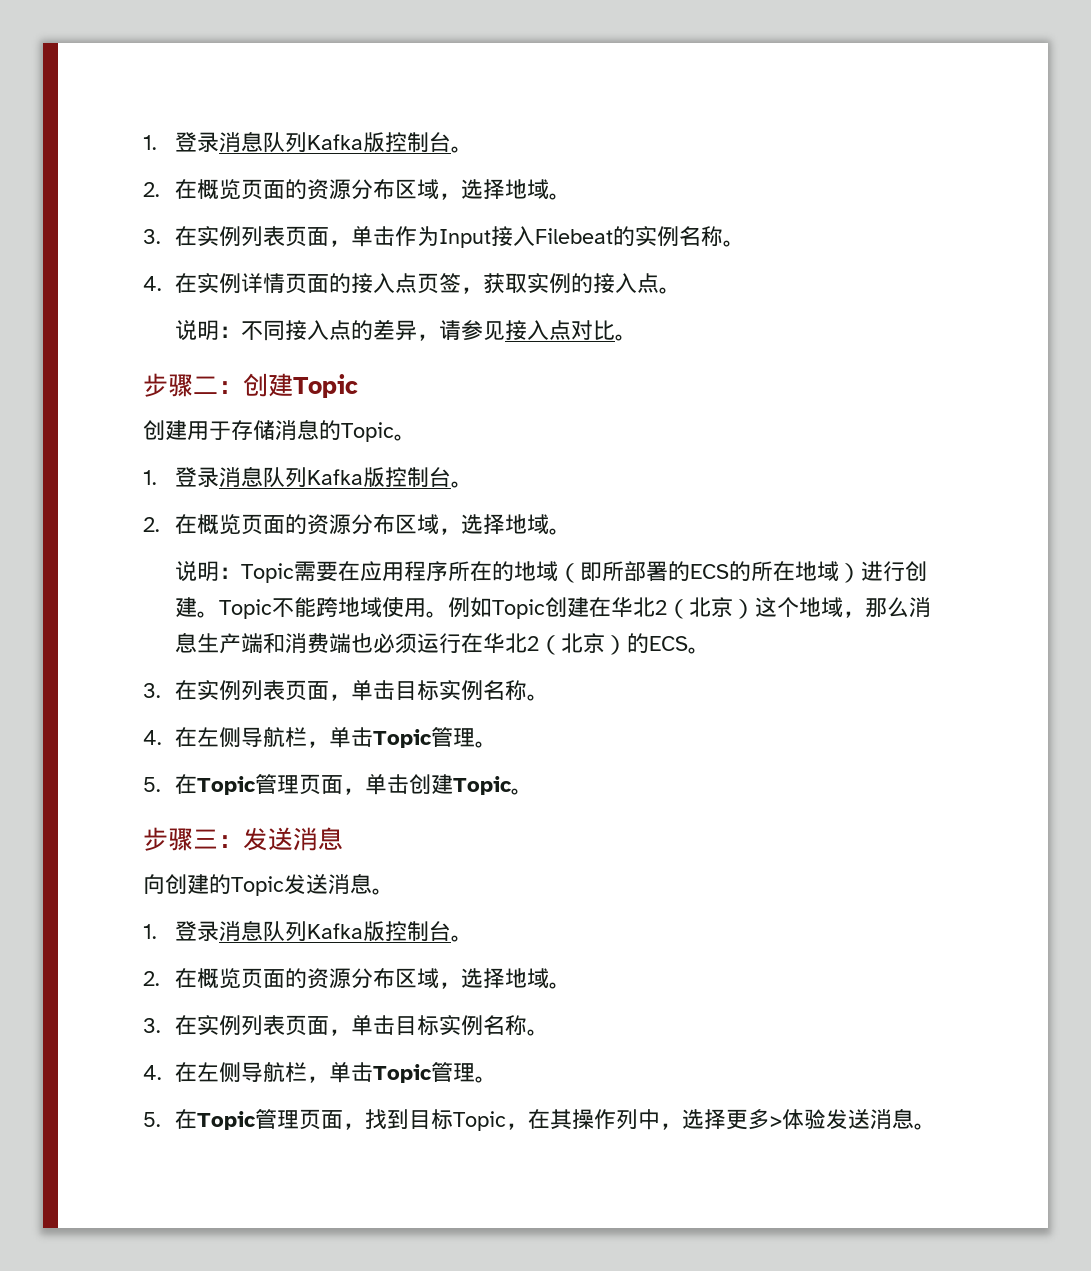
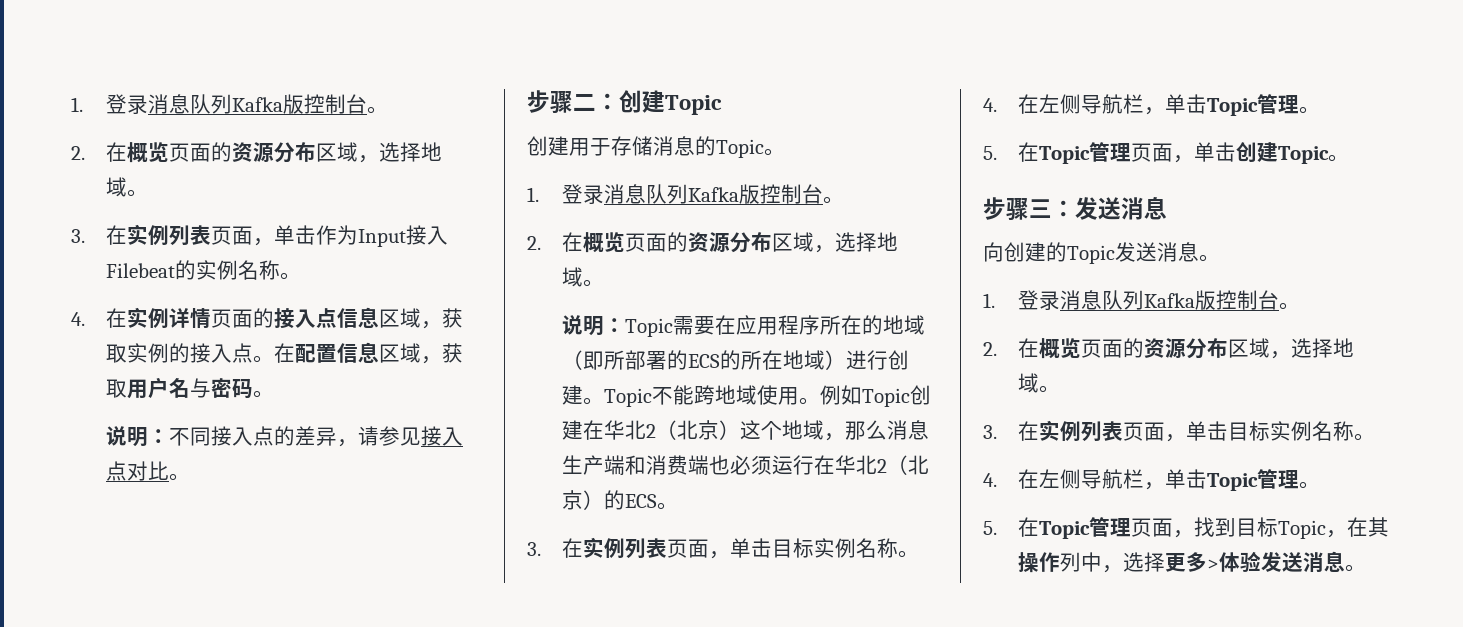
[417,273,462,294] 页签 -> [336,307,421,328] 信息区域
(682, 290) none -> [273,342,463,364] [105,377,274,399] 在配置信息区域，获取用户名与密码。

